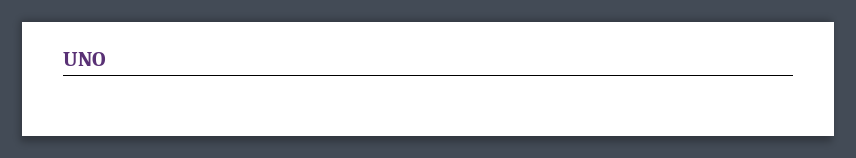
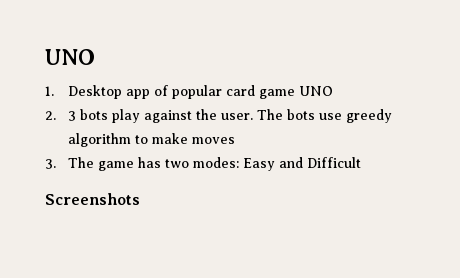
[63,52,106,66] UNO -> [45,49,95,65] [45,85,333,99] [45,109,392,123] [67,133,235,147] [45,157,361,171] [45,193,140,205] UNO // 1. Desktop app of popular card game UNO // 2. 3 bots play against the user. The bots use greedy algorithm to make moves // 3. The game has two modes: Easy and Difficult // Screenshots

